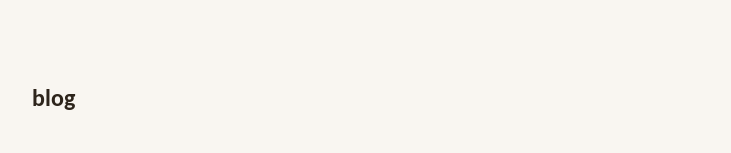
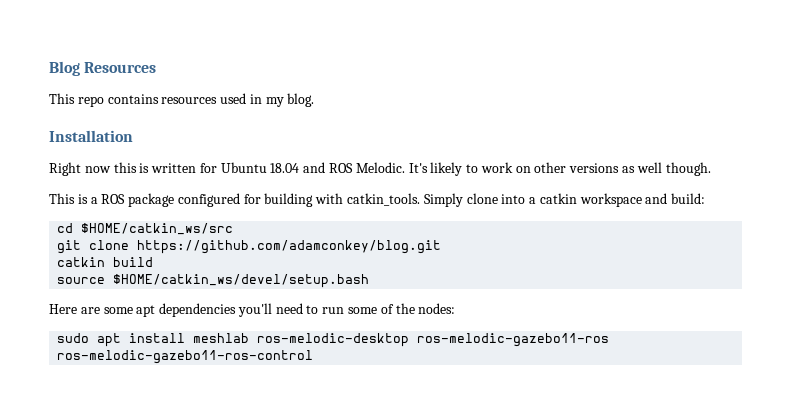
[32,89,76,110] blog -> [49,61,157,76] [49,93,315,107] [49,130,133,142] [49,162,711,176] [49,193,706,207] [57,223,234,235] [57,240,442,254] [57,257,154,267] [57,274,370,288] [49,303,456,317] [57,333,610,347] [57,350,314,364] Blog Resources // This repo contains resources used in my blog. // Installation // Right now this is written for Ubuntu 18.04 and ROS Melodic. It's likely to work on other versions as well though. // This is a ROS package configured for building with catkin_tools. Simply clone into a catkin workspace and build: // cd $HOME/catkin_ws/src // git clone https://github.com/adamconkey/blog.git // catkin build // source $HOME/catkin_ws/devel/setup.bash // Here are some apt dependencies you'll need to run some of the nodes: // sudo apt install meshlab ros-melodic-desktop ros-melodic-gazebo11-ros ros-melodic-gazebo11-ros-control

